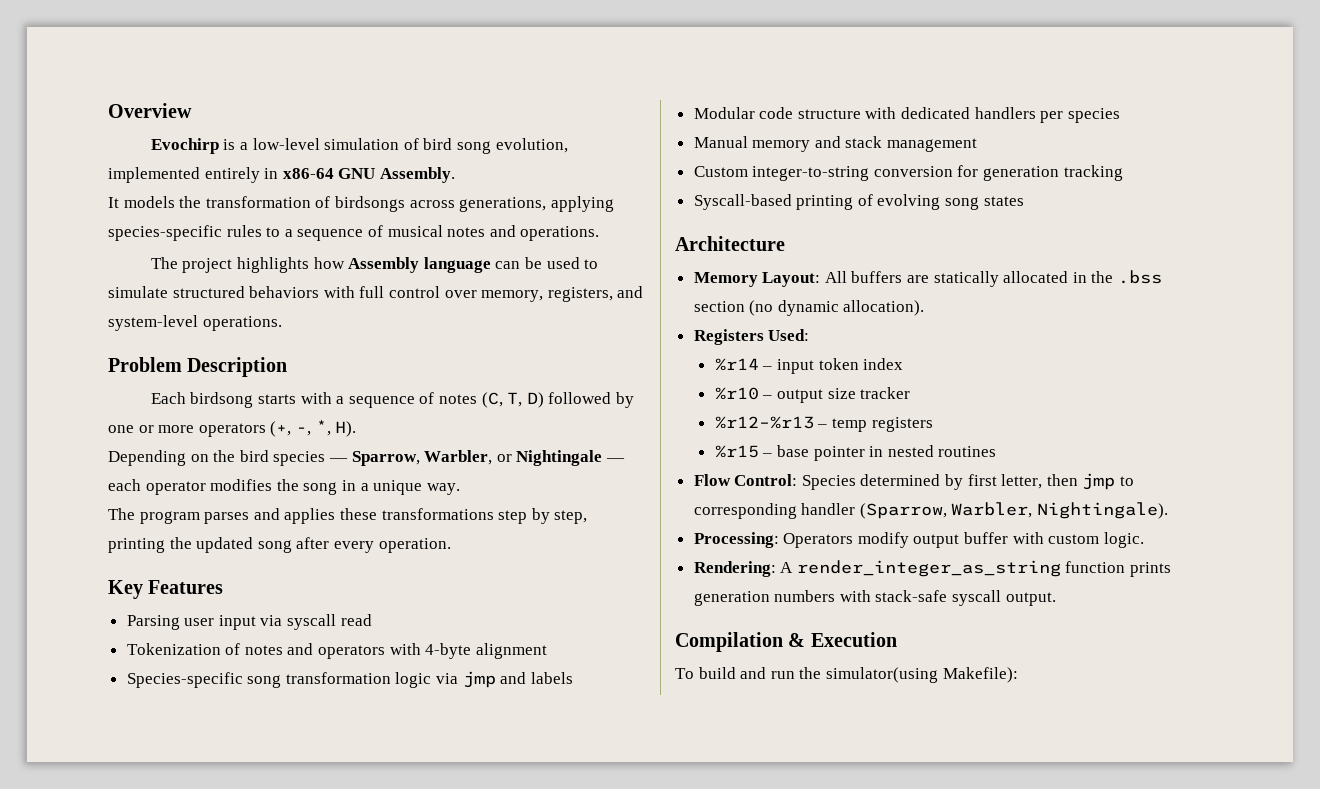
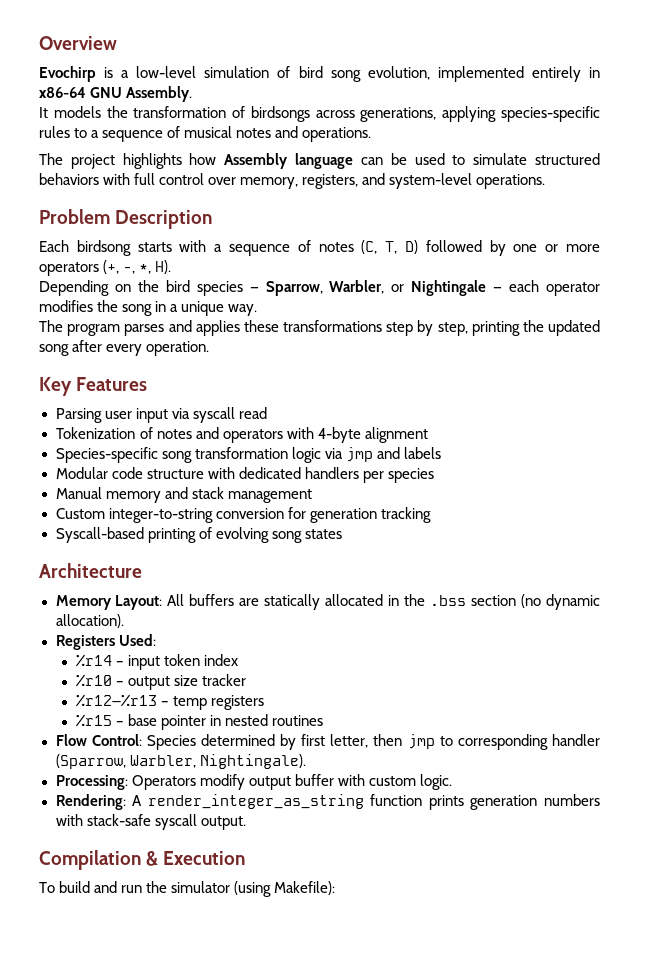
[825,667,938,683] simulator(using -> [171,881,272,897] simulator (using

